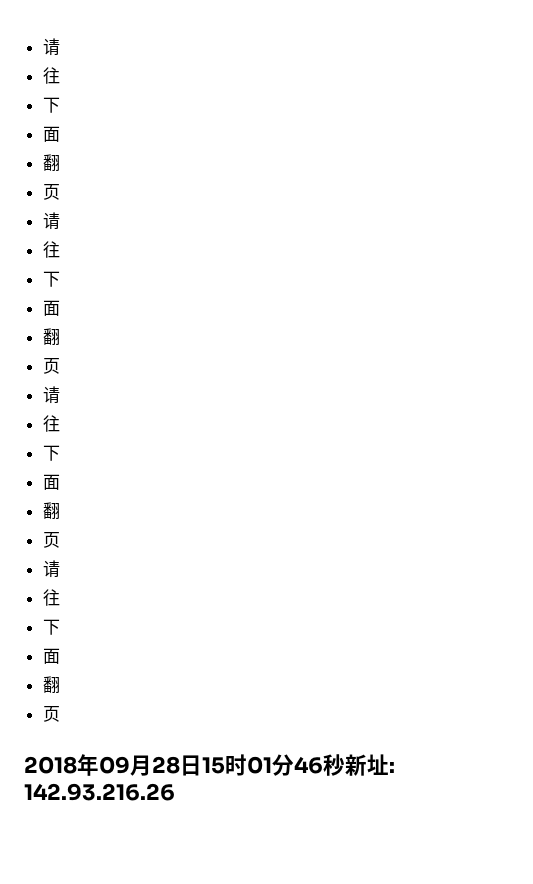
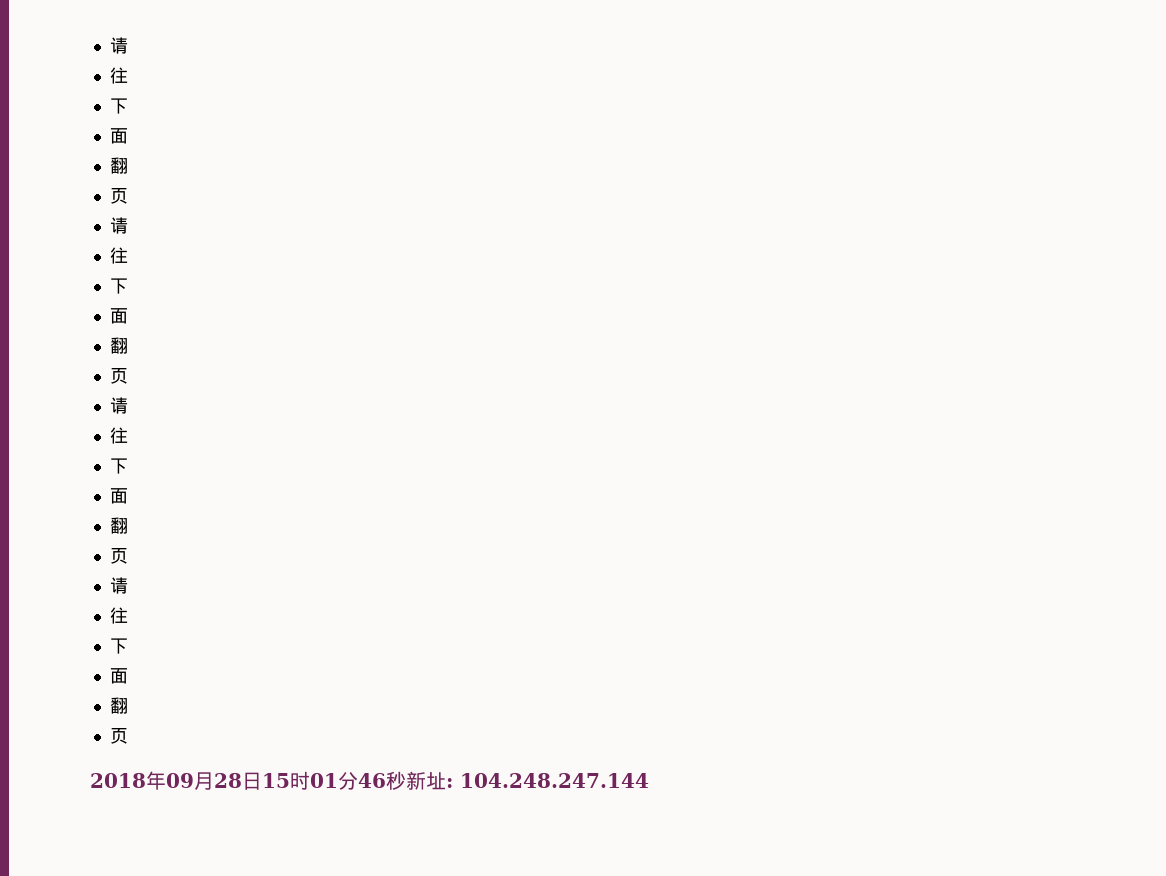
[24,783,175,801] 142.93.216.26 -> [460,773,649,788] 104.248.247.144

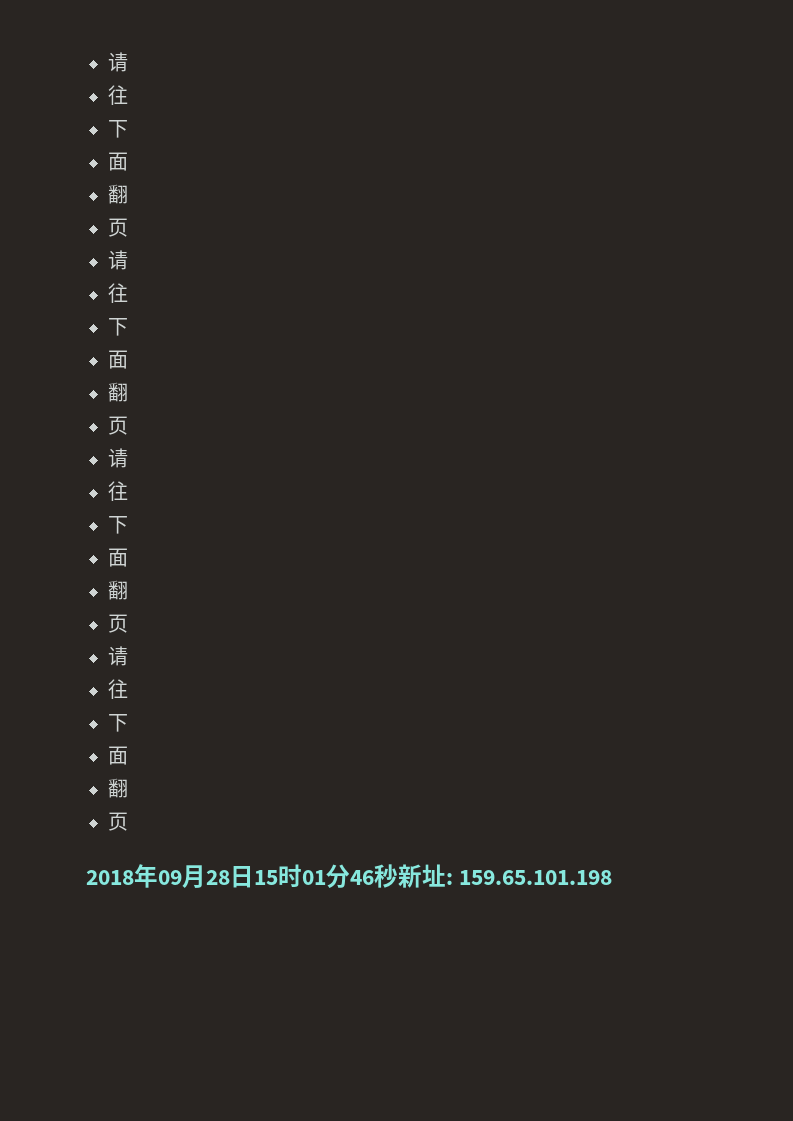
[460,773,649,788] 104.248.247.144 -> [459,870,613,885] 159.65.101.198

